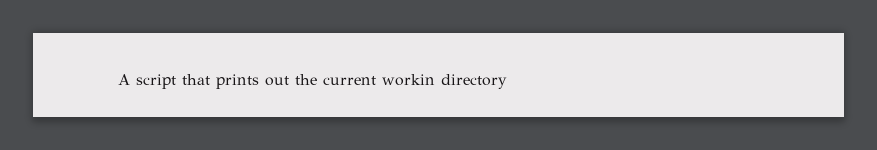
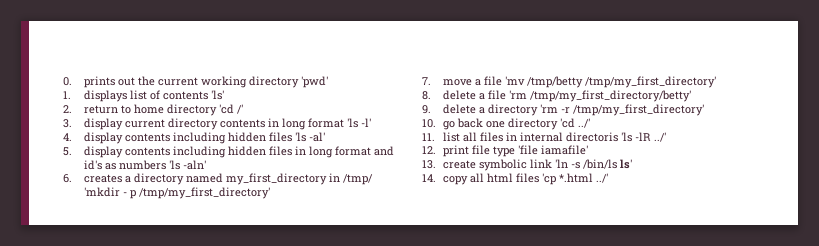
[118,74,210,89] A script that -> [63,77,72,86] 0.
[382,74,507,89] workin directory -> [201,76,329,88] [63,90,225,102] [63,104,244,116] [63,118,372,130] [63,132,326,144] [63,146,395,158] [84,160,207,170] [63,173,374,185] [84,187,271,199] [422,76,717,88] [422,90,692,102] [422,104,705,116] [422,118,591,130] [422,132,667,142] [422,145,589,157] [422,159,633,171] [422,173,609,185] working directory 'pwd' // 1. displays list of contents 'ls' // 2. return to home directory 'cd /' // 3. display current directory contents in long format 'ls -l' // 4. display contents including hidden files 'ls -al' // 5. display contents including hidden files in long format and id's as numbers 'ls -aln' // 6. creates a directory named my_first_directory in /tmp/ 'mkdir - p /tmp/my_first_directory' // 7. move a file 'mv /tmp/betty /tmp/my_first_directory' // 8. delete a file 'rm /tmp/my_first_directory/betty' // 9. delete a directory 'rm -r /tmp/my_first_directory' // 10. go back one directory 'cd ../' // 11. list all files in internal directoris 'ls -lR ../' // 12. print file type 'file iamafile' // 13. create symbolic link 'ln -s /bin/ls ls' // 14. copy all html files 'cp *.html ../'

